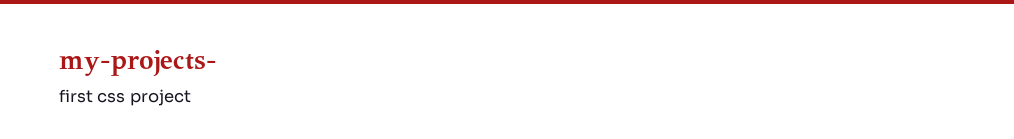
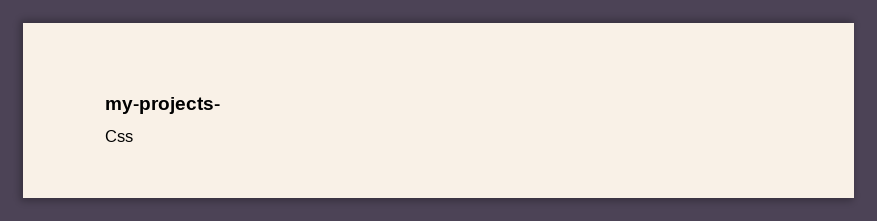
[59,89,191,106] first css project -> [105,130,133,142] Css

